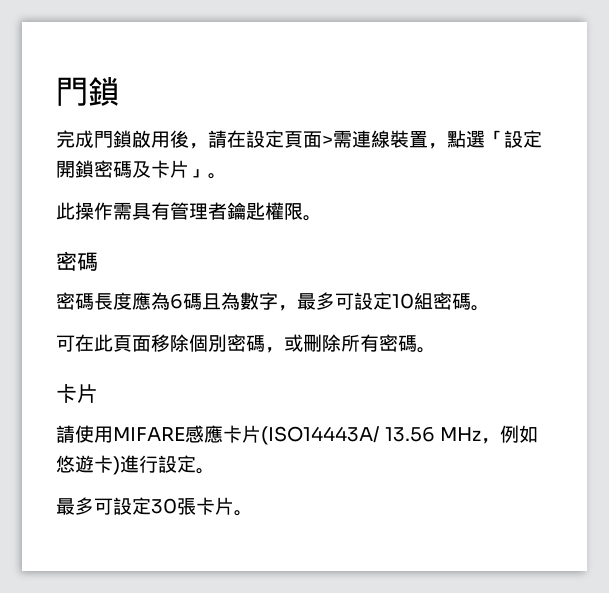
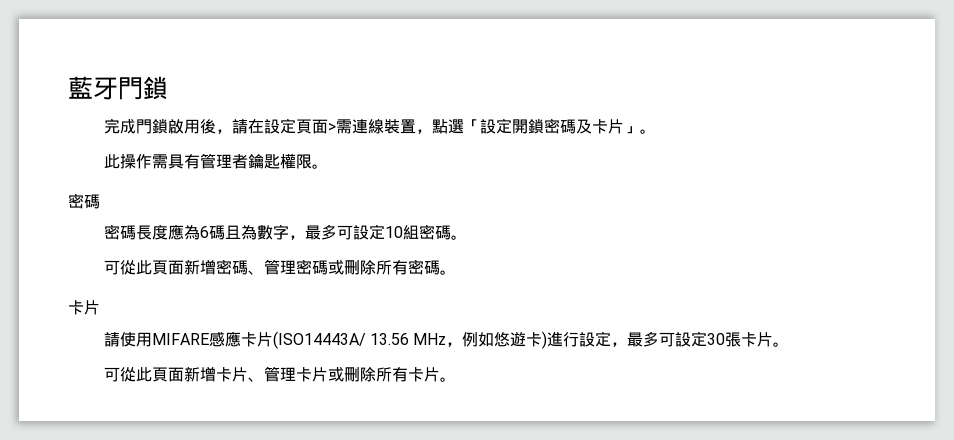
(56, 91) none -> [68,76,118,100] 藍牙
[75,334,284,353] 在此頁面移除個別密碼， -> [119,259,328,275] 從此頁面新增密碼、管理密碼
[196,468,215,474] 。 // -> [611,342,628,347] ，
(253, 513) none -> [103,366,456,382] // 可從此頁面新增卡片、管理卡片或刪除所有卡片。

